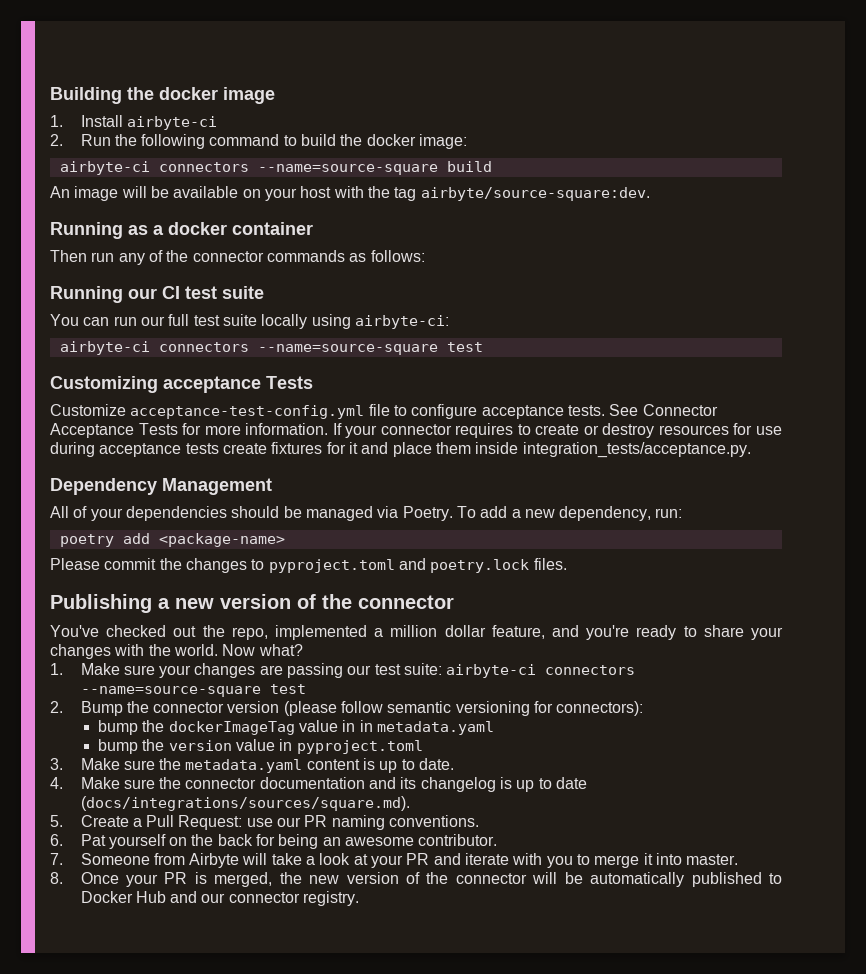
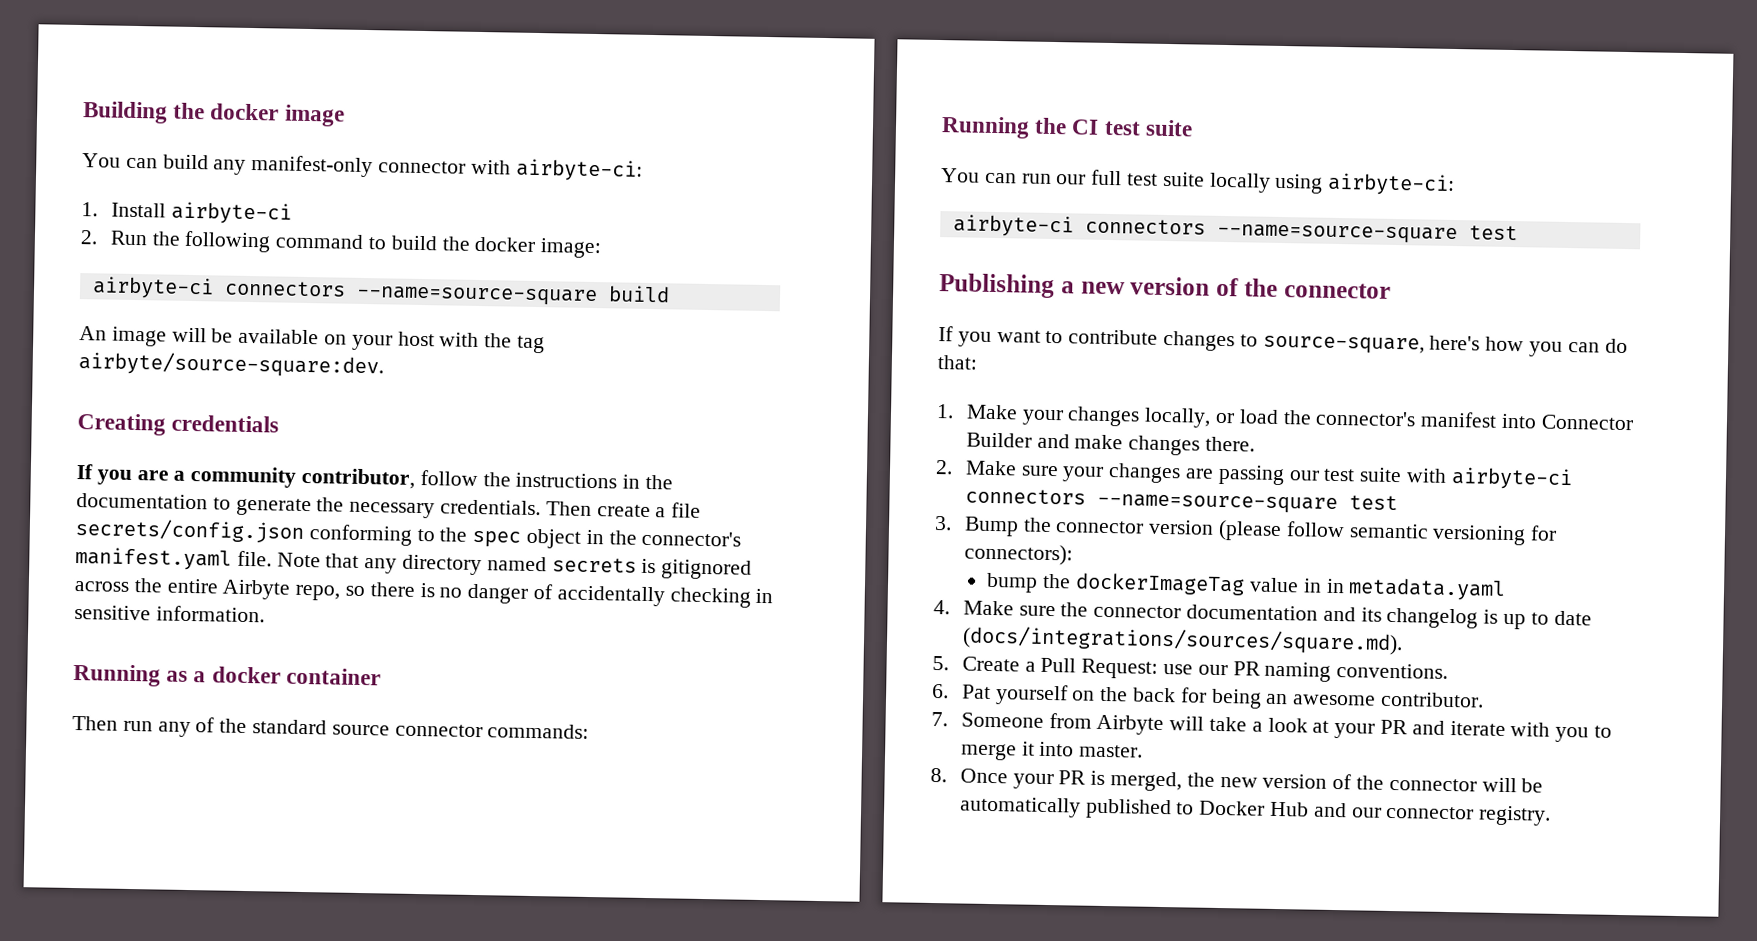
(275, 95) none -> [82,153,643,182] // You can build any manifest-only connector with airbyte-ci:
(650, 194) none -> [77,413,280,436] [76,464,674,490] [76,493,702,519] [75,518,742,549] [75,546,753,580] [74,578,774,608] [74,604,265,623] // Creating credentials // If you are a community contributor, follow the instructions in the documentation to generate the necessary credentials. Then create a file secrets/config.json conforming to the spec object in the connector's manifest.yaml file. Note that any directory named secrets is gitignored across the entire Airbyte repo, so there is no danger of accidentally checking in sensitive information.
[192,250,425,262] [50,286,157,303] connector commands as follows: // Running our -> [252,719,590,739] [941,116,1068,139] standard source connector commands: // Running the
[50,376,313,393] [50,404,718,419] [50,423,782,438] [50,442,751,458] [50,478,272,495] [50,506,683,521] [59,533,285,547] [50,558,567,573] // Customizing acceptance Tests // Customize acceptance-test-config.yml file to configure acceptance tests. See Connector Acceptance Tests for more information. If your connector requires to create or destroy resources for use during acceptance tests create fixtures for it and place them inside integration_tests/acceptance.py. // Dependency Management // All of your dependencies should be managed via Poetry. To add a new dependency, run: // poetry add <package-name> // Please commit the changes to pyproject.toml and poetry.lock files. -> (1518, 233) none
[50,625,784,640] [50,644,303,659] [50,663,63,675] You've checked out the repo, implemented a million dollar feature, and you're ready to share your changes with the world. Now what? // 1. -> [938,326,1628,357] [937,355,978,370] [936,404,1634,431] [965,432,1256,456] [935,460,953,475] If you want to contribute changes to source-square, here's how you can do that: // 1. Make your changes locally, or load the connector's manifest into Connector Builder and make changes there. // 2.
[404,663,636,678] [80,684,306,697] [50,701,63,713] suite: airbyte-ci connectors --name=source-square test // 2. -> [1359,466,1573,491] [964,488,1398,515] [934,515,952,531] suite with airbyte-ci connectors --name=source-square test // 3.
[98,739,423,754] [50,758,455,773] // bump the version value in pyproject.toml // 3. Make sure the metadata.yaml content is up to date. -> (1507, 589) none

